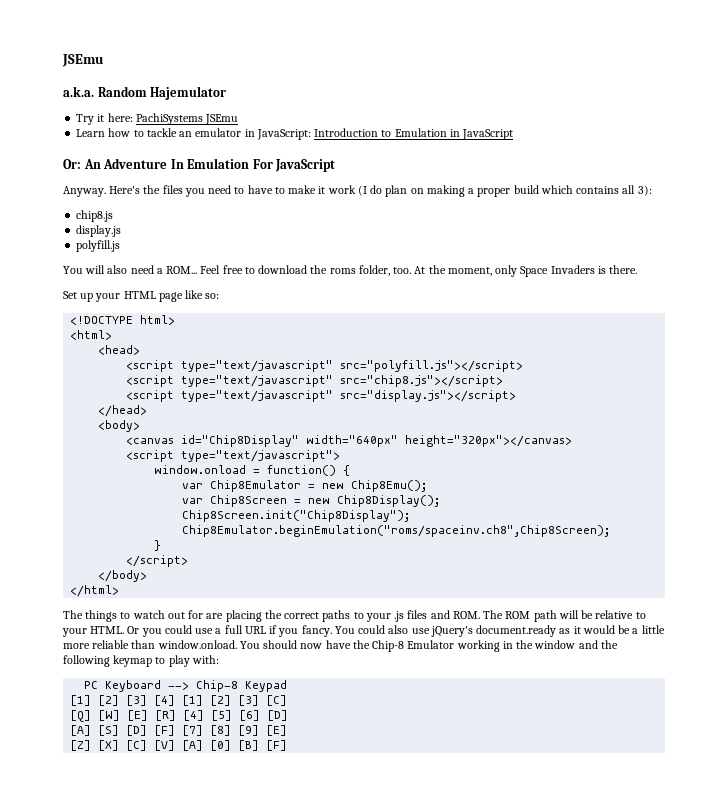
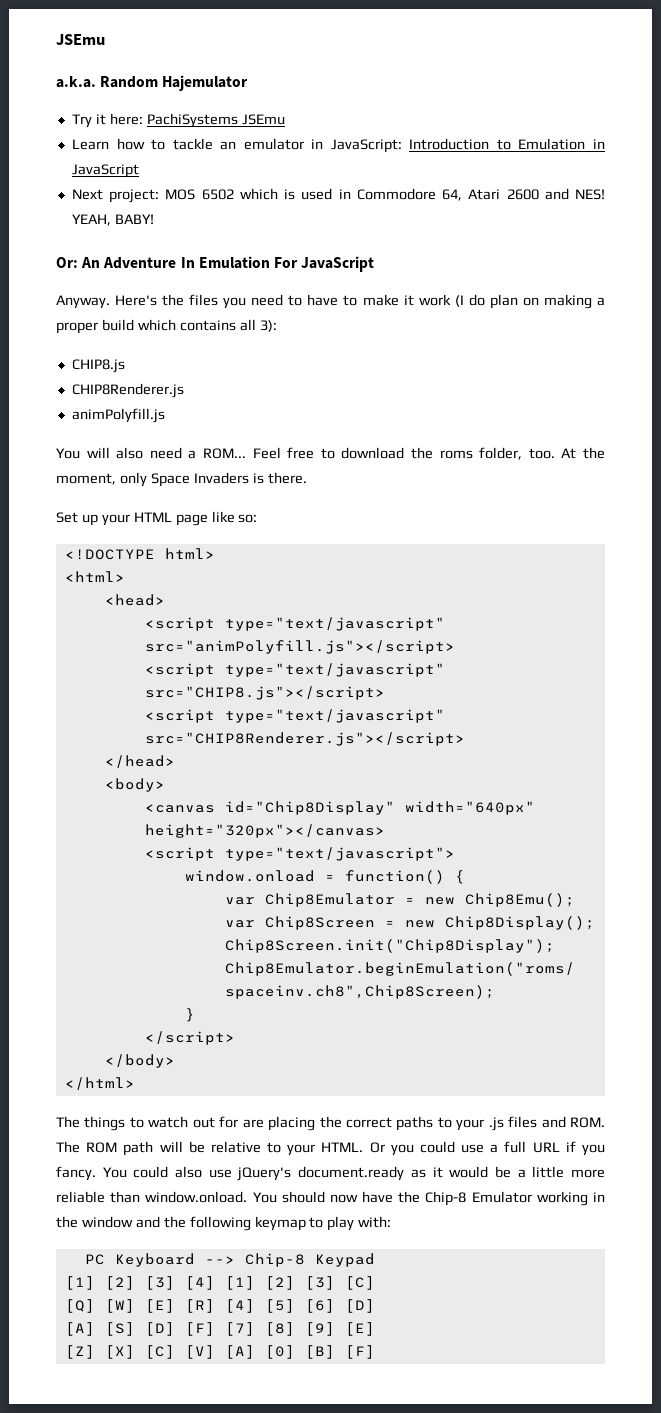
(514, 134) none -> [71,188,605,203] [71,214,154,226] // Next project: MOS 6502 which is used in Commodore 64, Atari 2600 and NES! YEAH, BABY!
[76,210,114,222] [76,225,122,237] [76,240,121,252] chip8.js // display.js // polyfill.js -> [71,359,125,373] [71,383,184,398] [71,408,165,423] CHIP8.js // CHIP8Renderer.js // animPolyfill.js
[340,360,524,372] [126,375,504,387] [126,390,517,402] src="polyfill.js"></script> // <script type="text/javascript" src="chip8.js"></script> // <script type="text/javascript" src="display.js"></script> -> [144,640,455,654] [144,663,445,677] [144,686,385,700] [144,709,445,723] [144,732,465,746] src="animPolyfill.js"></script> // <script type="text/javascript" src="CHIP8.js"></script> // <script type="text/javascript" src="CHIP8Renderer.js"></script>

